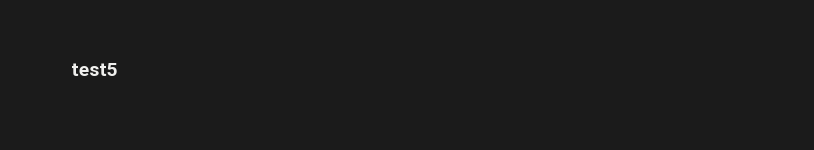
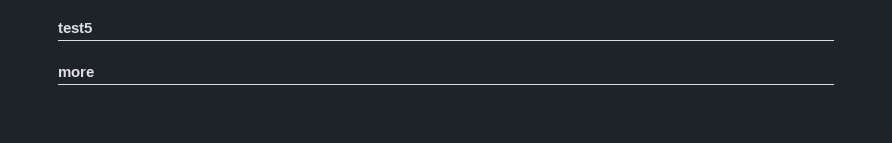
(118, 69) none -> [58,68,94,77] // more

